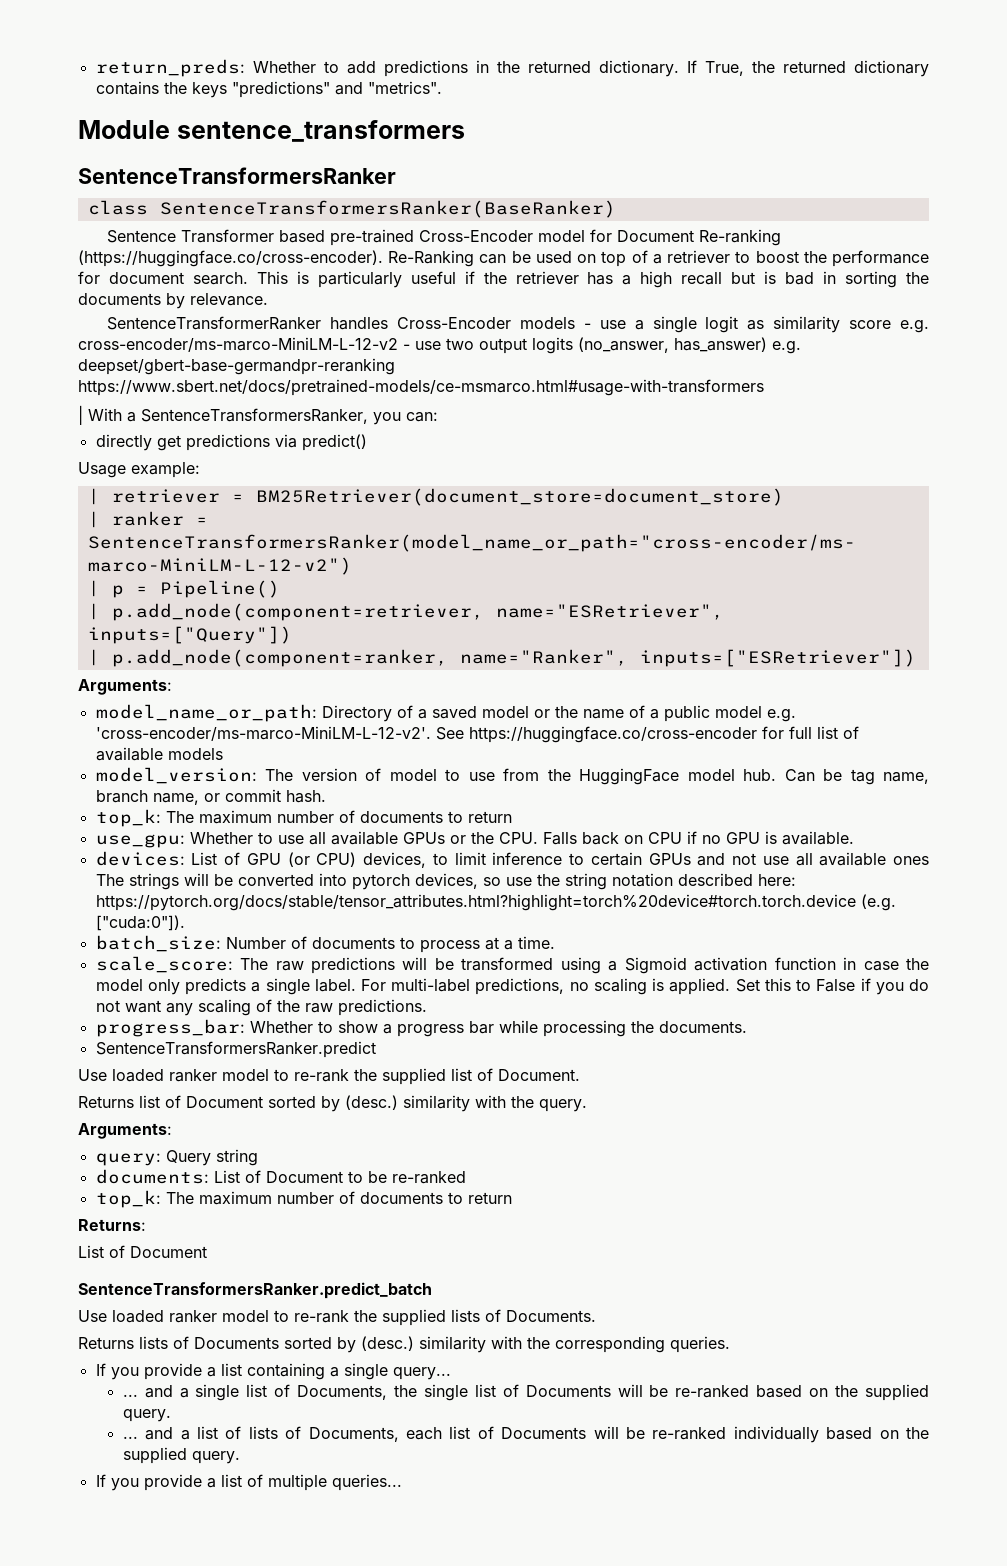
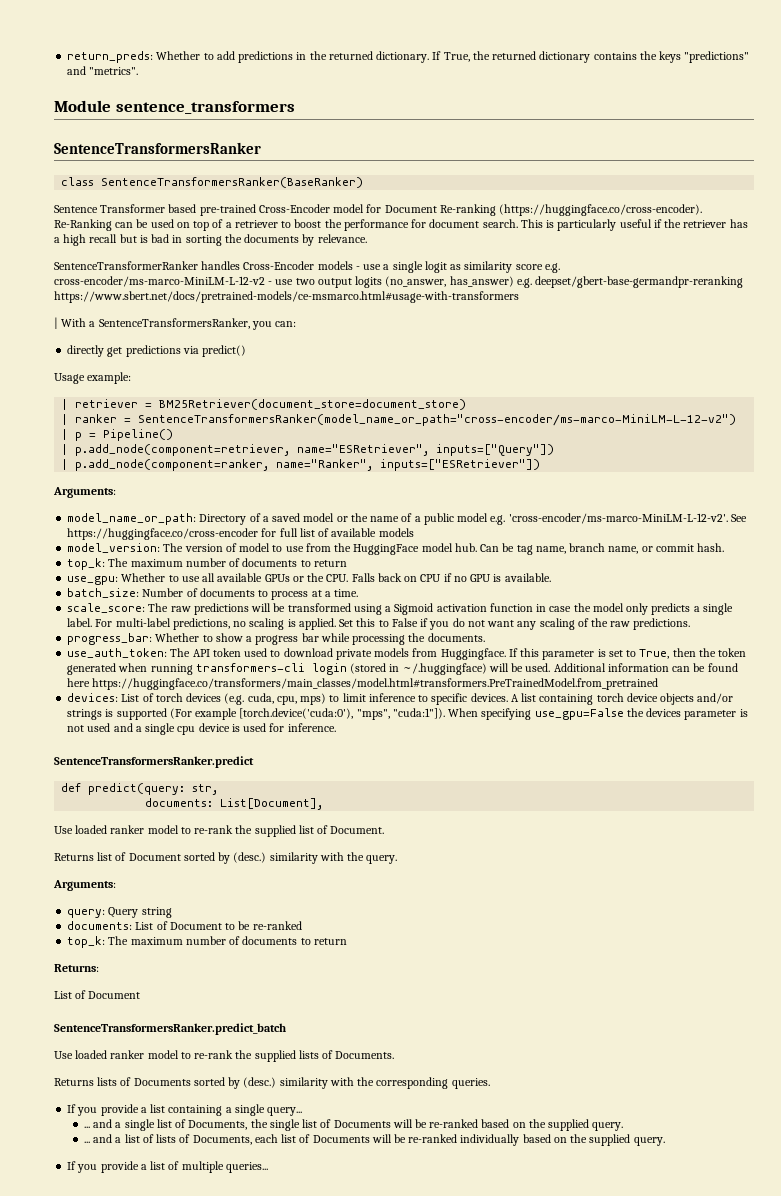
[95,851,929,868] [95,873,796,890] [95,894,896,911] [95,915,185,931] // devices: List of GPU (or CPU) devices, to limit inference to certain GPUs and not use all available ones The strings will be converted into pytorch devices, so use the string notation described here: https://pytorch.org/docs/stable/tensor_attributes.html?highlight=torch%20device#torch.torch.device (e.g. ["cuda:0"]). -> (551, 577) none
[95,1041,376,1058] SentenceTransformersRanker.predict -> [67,648,747,660] [67,663,738,675] [67,678,659,690] [67,693,734,705] [67,708,748,720] [67,723,336,735] [54,756,254,768] [61,783,219,795] [145,798,324,810] use_auth_token: The API token used to download private models from Huggingface. If this parameter is set to True, then the token generated when running transformers-cli login (stored in ~/.huggingface) will be used. Additional information can be found here https://huggingface.co/transformers/main_classes/model.html#transformers.PreTrainedModel.from_pretrained // devices: List of torch devices (e.g. cuda, cpu, mps) to limit inference to specific devices. A list containing torch device objects and/or strings is supported (For example [torch.device('cuda:0'), "mps", "cuda:1"]). When specifying use_gpu=False the devices parameter is not used and a single cpu device is used for inference. // SentenceTransformersRanker.predict // def predict(query: str, // documents: List[Document],

